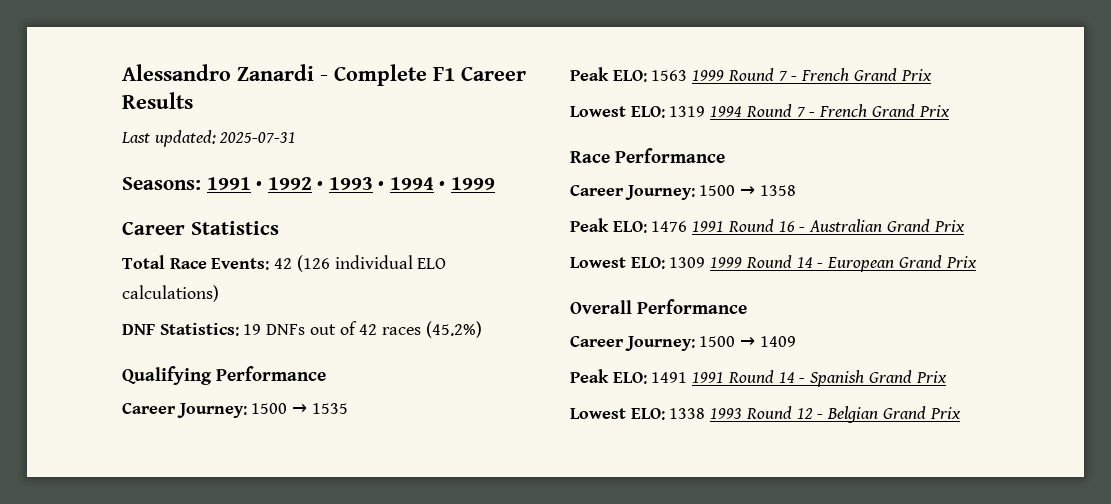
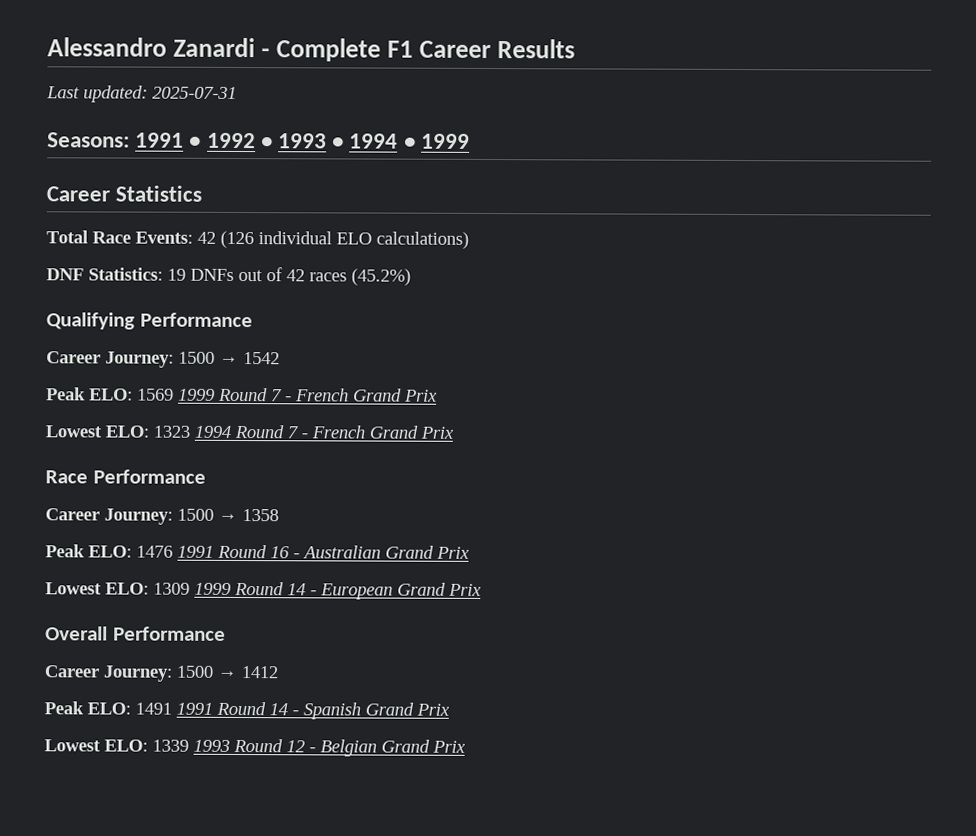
[311,403,348,414] [570,67,688,82] 1535 // Peak ELO: 1563 -> [243,352,280,365] [46,387,174,401] 1542 // Peak ELO: 1569
[669,106,706,117] 1319 -> [153,425,190,438] 1323
[759,336,796,347] 1409 -> [241,666,279,679] 1412
[669,408,706,419] 1338 -> [152,739,189,752] 1339

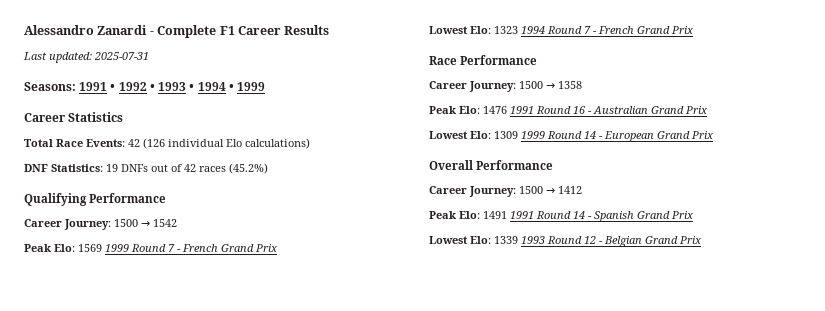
[336,232,372,245] ELO -> [226,139,242,147] Elo
[89,388,133,401] ELO: -> [54,244,75,252] Elo:
[105,425,149,438] ELO: -> [470,26,491,34] Elo:
[88,545,132,558] ELO: -> [459,106,480,114] Elo:
[105,582,149,595] ELO: -> [470,131,491,139] Elo:
[87,702,131,715] ELO: -> [459,211,480,219] Elo:
[104,739,148,752] ELO: -> [470,236,491,244] Elo:

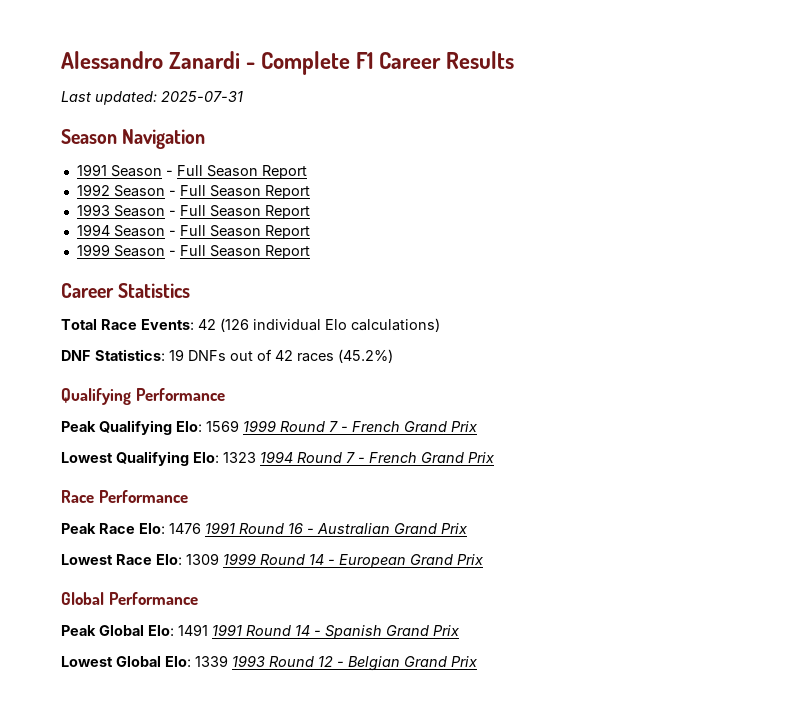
[24,82,266,91] Seasons: 1991 • 1992 • 1993 • 1994 • 1999 -> [61,129,206,149] [76,164,307,179] [76,184,310,199] [76,204,310,219] [76,224,310,239] [76,244,310,259] Season Navigation // 1991 Season - Full Season Report // 1992 Season - Full Season Report // 1993 Season - Full Season Report // 1994 Season - Full Season Report // 1999 Season - Full Season Report
[24,219,177,230] [24,244,51,252] // Career Journey: 1500 → 1542 // Peak -> [61,420,172,435] // Peak Qualifying
(468, 30) none -> [116,451,189,466] Qualifying
[429,81,582,92] [429,106,456,114] // Career Journey: 1500 → 1358 // Peak -> [61,523,135,534] // Peak Race
(468, 135) none -> [116,554,152,565] Race
[429,160,554,170] [429,186,582,197] [429,211,456,219] Overall Performance // Career Journey: 1500 → 1412 // Peak -> [61,592,198,605] [61,625,144,636] Global Performance // Peak Global
(468, 240) none -> [116,656,161,667] Global

